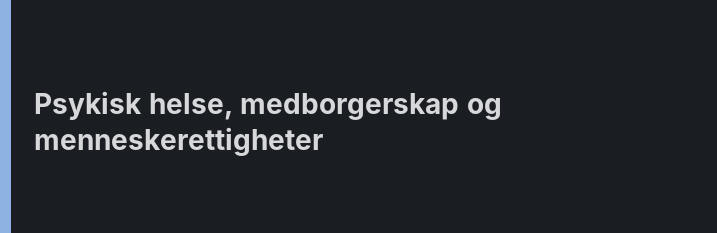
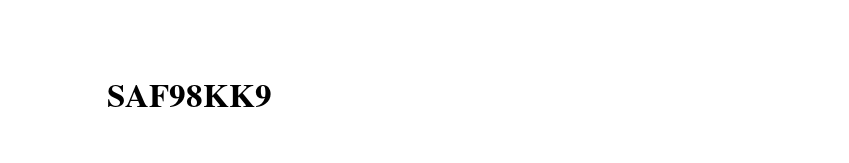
[34,91,502,120] [34,127,323,156] Psykisk helse, medborgerskap og menneskerettigheter -> [107,85,272,107] SAF98KK9

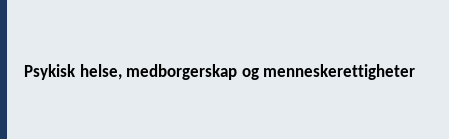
[107,85,272,107] SAF98KK9 -> [24,64,416,80] Psykisk helse, medborgerskap og menneskerettigheter

